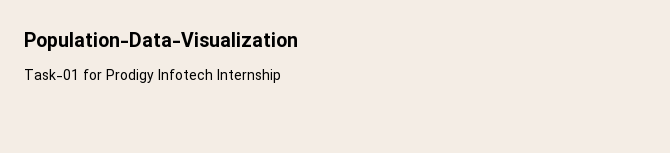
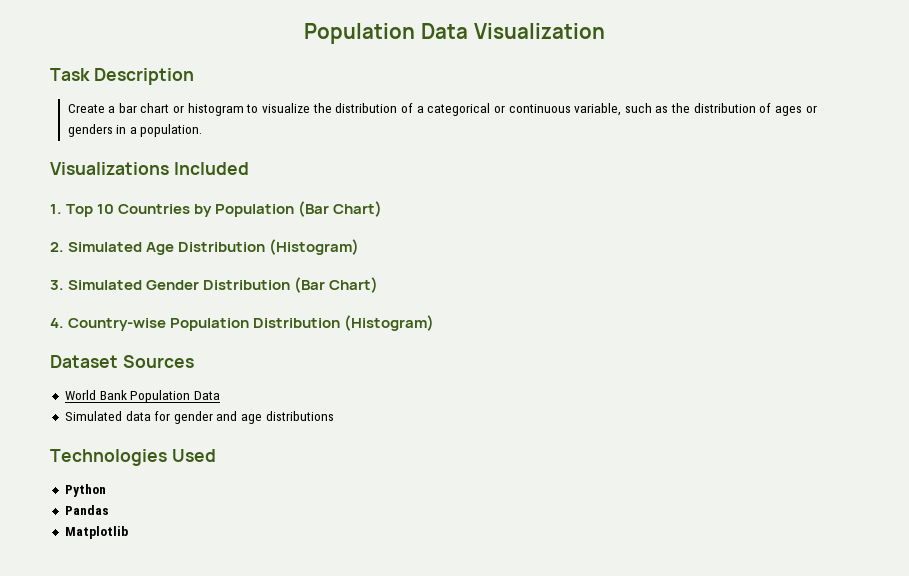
[24,32,298,51] [24,69,281,83] Population-Data-Visualization // Task-01 for Prodigy Infotech Internship -> [304,23,605,44] [50,68,194,85] [67,103,817,116] [67,124,203,137] [50,162,249,175] [50,201,383,217] [50,239,360,255] [50,277,379,293] [50,315,435,331] [50,355,194,368] [64,390,220,403] [64,411,334,424] [50,449,216,466] [64,484,106,497] [64,505,109,515] [64,526,128,539] Population Data Visualization // Task Description // Create a bar chart or histogram to visualize the distribution of a categorical or continuous variable, such as the distribution of ages or genders in a population. // Visualizations Included // 1. Top 10 Countries by Population (Bar Chart) // 2. Simulated Age Distribution (Histogram) // 3. Simulated Gender Distribution (Bar Chart) // 4. Country-wise Population Distribution (Histogram) // Dataset Sources // World Bank Population Data // Simulated data for gender and age distributions // Technologies Used // Python // Pandas // Matplotlib

